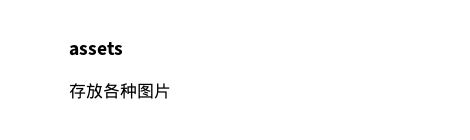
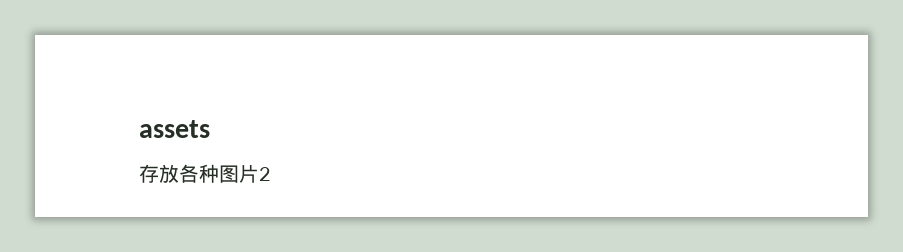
(171, 91) none -> [259,167,271,181] 2

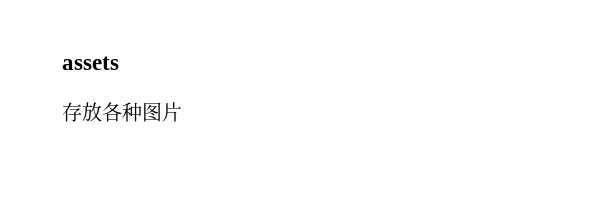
[259,167,271,181] 2 -> (182, 112) none

